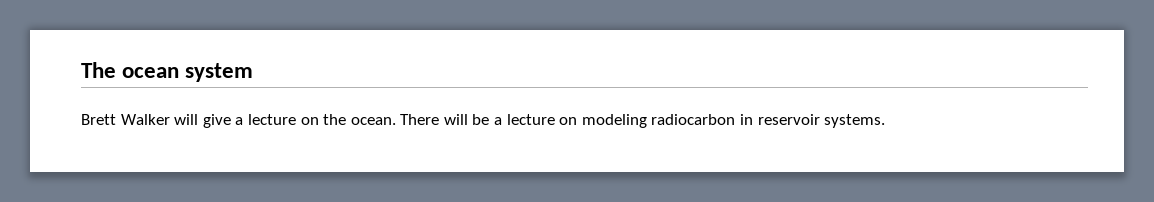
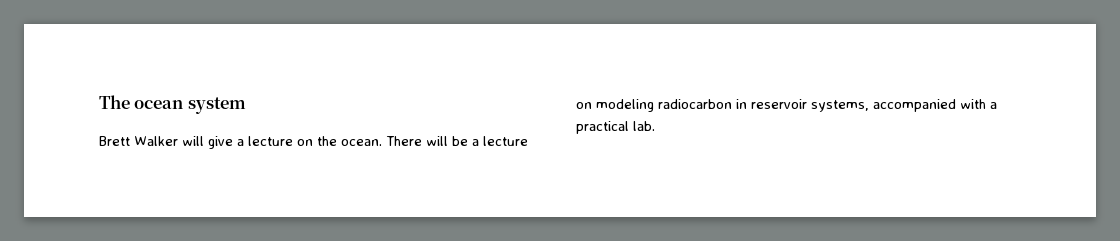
[824,114,886,128] systems. -> [811,99,997,112] [576,121,655,134] systems, accompanied with a practical lab.

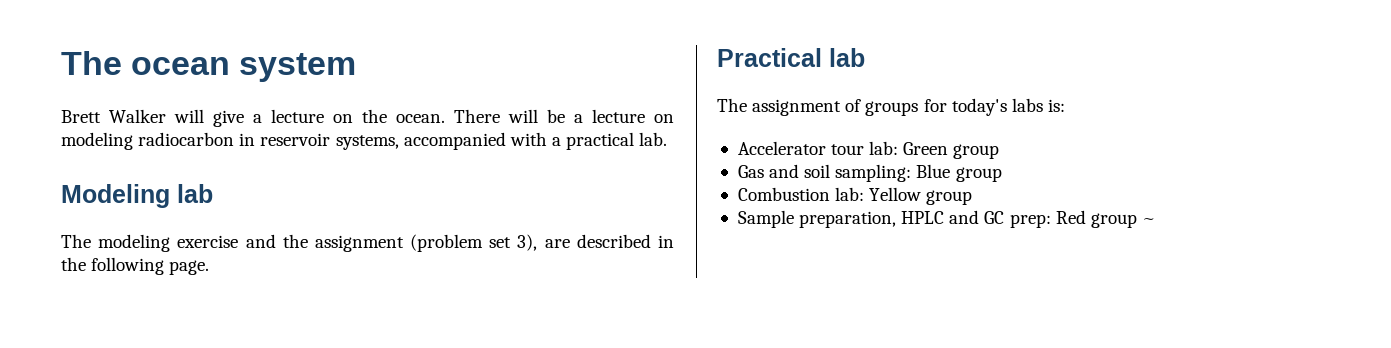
(655, 126) none -> [61,184,213,208] [61,234,674,252] [61,257,210,275] [717,48,865,67] [717,98,1065,116] [737,141,1000,159] [737,164,1002,182] [737,187,973,205] [737,210,1156,228] // Modeling lab // The modeling exercise and the assignment (problem set 3), are described in the following page. // Practical lab // The assignment of groups for today's labs is: // Accelerator tour lab: Green group // Gas and soil sampling: Blue group // Combustion lab: Yellow group // Sample preparation, HPLC and GC prep: Red group ~

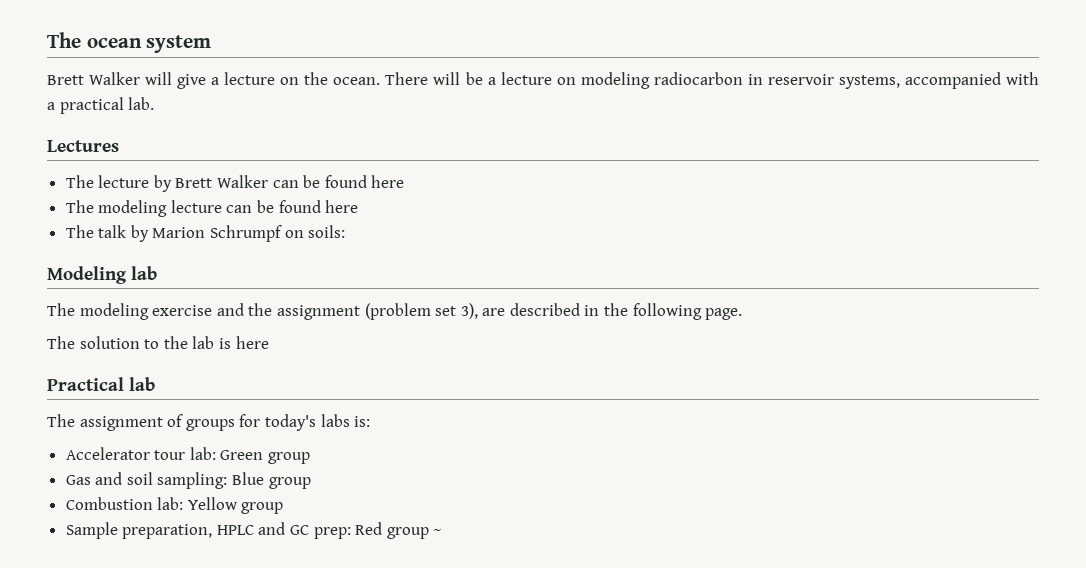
(668, 139) none -> [47,140,119,152] [65,175,405,192] [65,200,359,217] [65,225,346,242] // Lectures // The lecture by Brett Walker can be found here // The modeling lecture can be found here // The talk by Marion Schrumpf on soils:
(210, 267) none -> [47,336,269,349] // The solution to the lab is here

